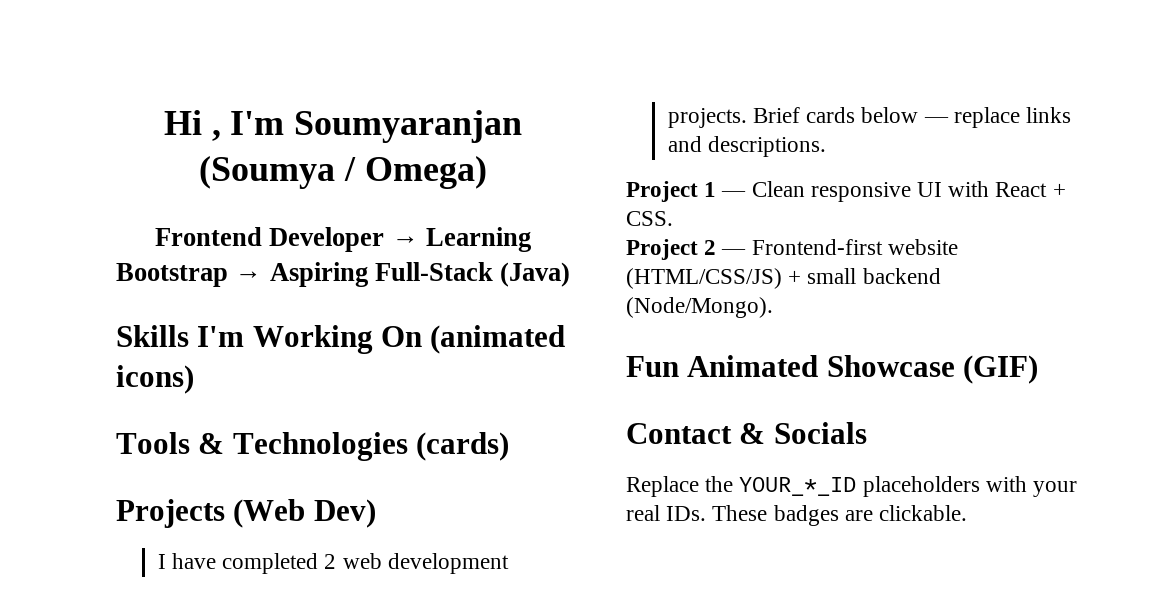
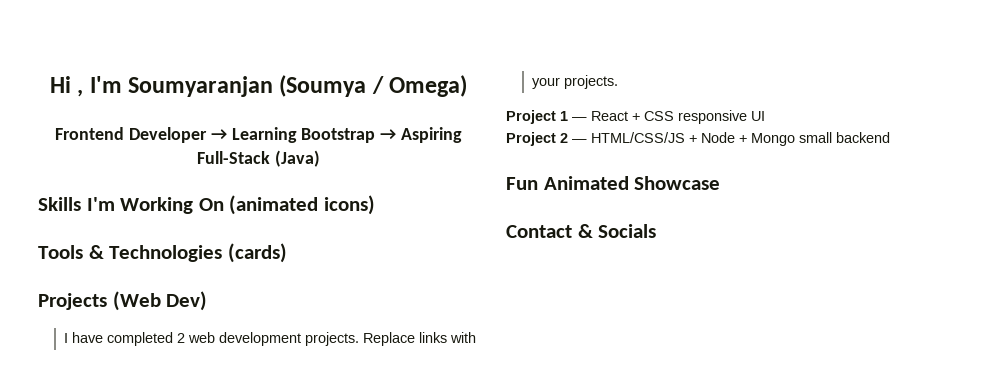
[753,107,1072,128] [667,136,827,157] Brief cards below — replace links and descriptions. -> [363,332,477,346] [532,75,619,89] Replace links with your projects.
[751,181,805,197] Clean -> [591,111,674,121] React + CSS
[948,181,1066,197] [626,211,673,226] with React + CSS. -> (765, 116) none
[751,239,958,255] [626,268,802,289] Frontend-first website (HTML/CSS/JS) + -> [591,132,795,146] HTML/CSS/JS + Node + Mongo
[626,297,773,318] (Node/Mongo). -> (890, 137) none
[963,355,1039,384] (GIF) -> (721, 183) none
[626,476,1078,497] [626,505,968,526] // Replace the YOUR_*_ID placeholders with your real IDs. These badges are clickable. -> (657, 231) none

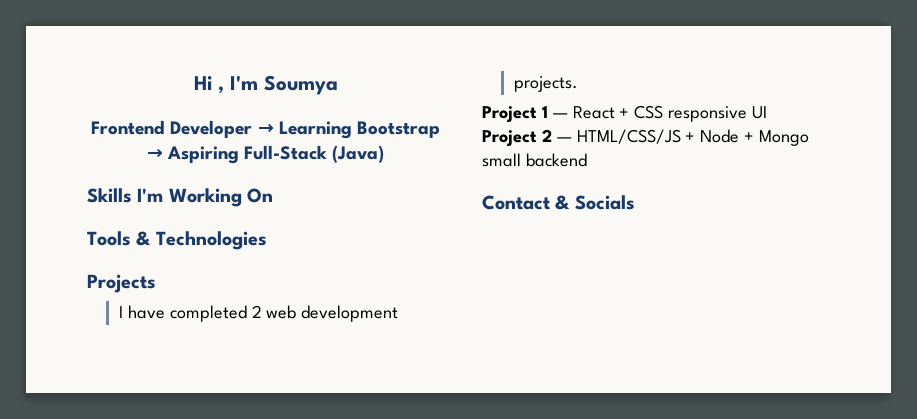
[128,75,468,97] Soumyaranjan (Soumya / Omega) -> [263,75,338,95] Soumya
[229,195,375,215] (animated icons) -> (274, 195) none
[227,243,287,263] (cards) -> (267, 240) none
[112,291,208,311] (Web Dev) -> (156, 283) none
[363,332,477,346] [532,75,619,89] Replace links with your projects. -> (578, 84) none
[506,176,721,190] // Fun Animated Showcase -> (587, 160) none

